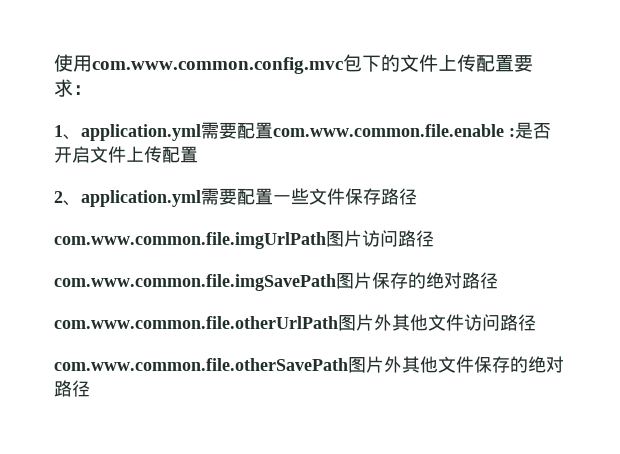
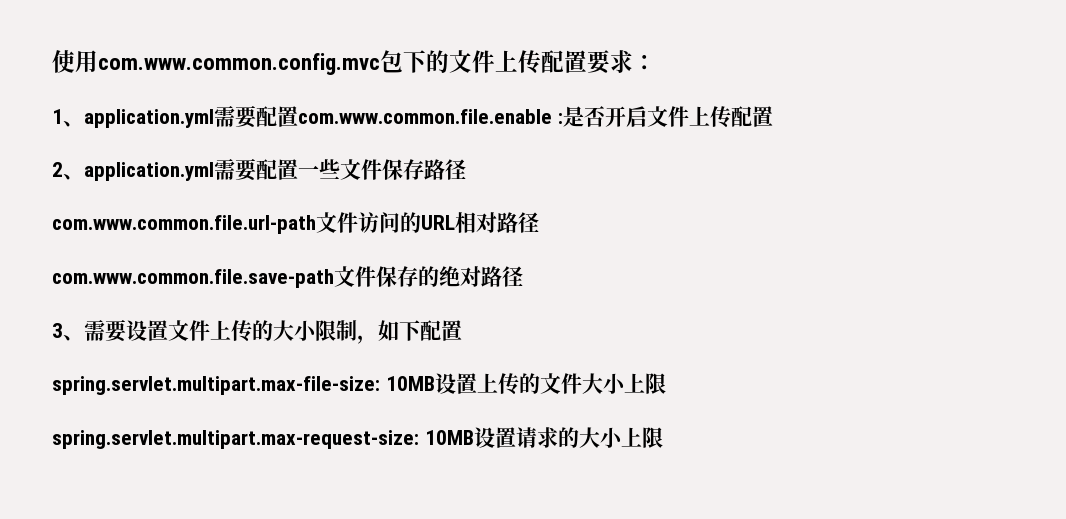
[54,230,434,249] [54,272,498,291] [54,314,536,331] [54,356,438,373] com.www.common.file.imgUrlPath图片访问路径 // com.www.common.file.imgSavePath图片保存的绝对路径 // com.www.common.file.otherUrlPath图片外其他文件访问路径 // com.www.common.file.otherSavePath图片外其他 -> [52,212,539,234] [52,269,334,288] com.www.common.file.url-path文件访问的URL相对路径 // com.www.common.file.save-path
(90, 388) none -> [52,319,462,344] [52,373,666,395] [52,427,663,449] // 3、需要设置文件上传的大小限制，如下配置 // spring.servlet.multipart.max-file-size: 10MB设置上传的文件大小上限 // spring.servlet.multipart.max-request-size: 10MB设置请求的大小上限

